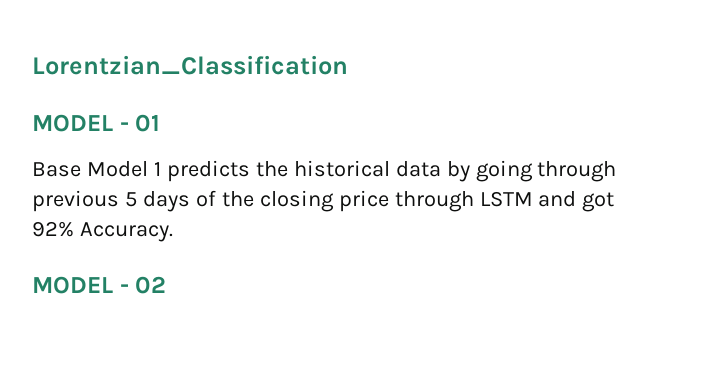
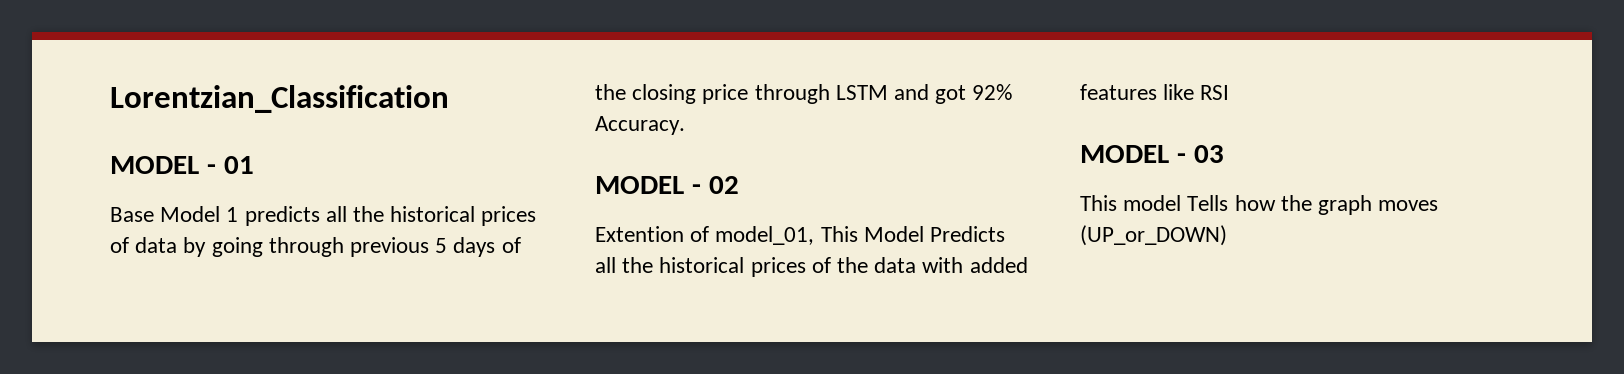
[255,160,390,177] the historical -> [325,206,537,226] [110,237,129,253] all the historical prices of
(167, 285) none -> [595,226,1006,245] [595,257,1028,277] [1080,84,1230,100] [1080,145,1224,163] [1080,195,1439,215] [1080,225,1227,246] // Extention of model_01, This Model Predicts all the historical prices of the data with added features like RSI // MODEL - 03 // This model Tells how the graph moves (UP_or_DOWN)

